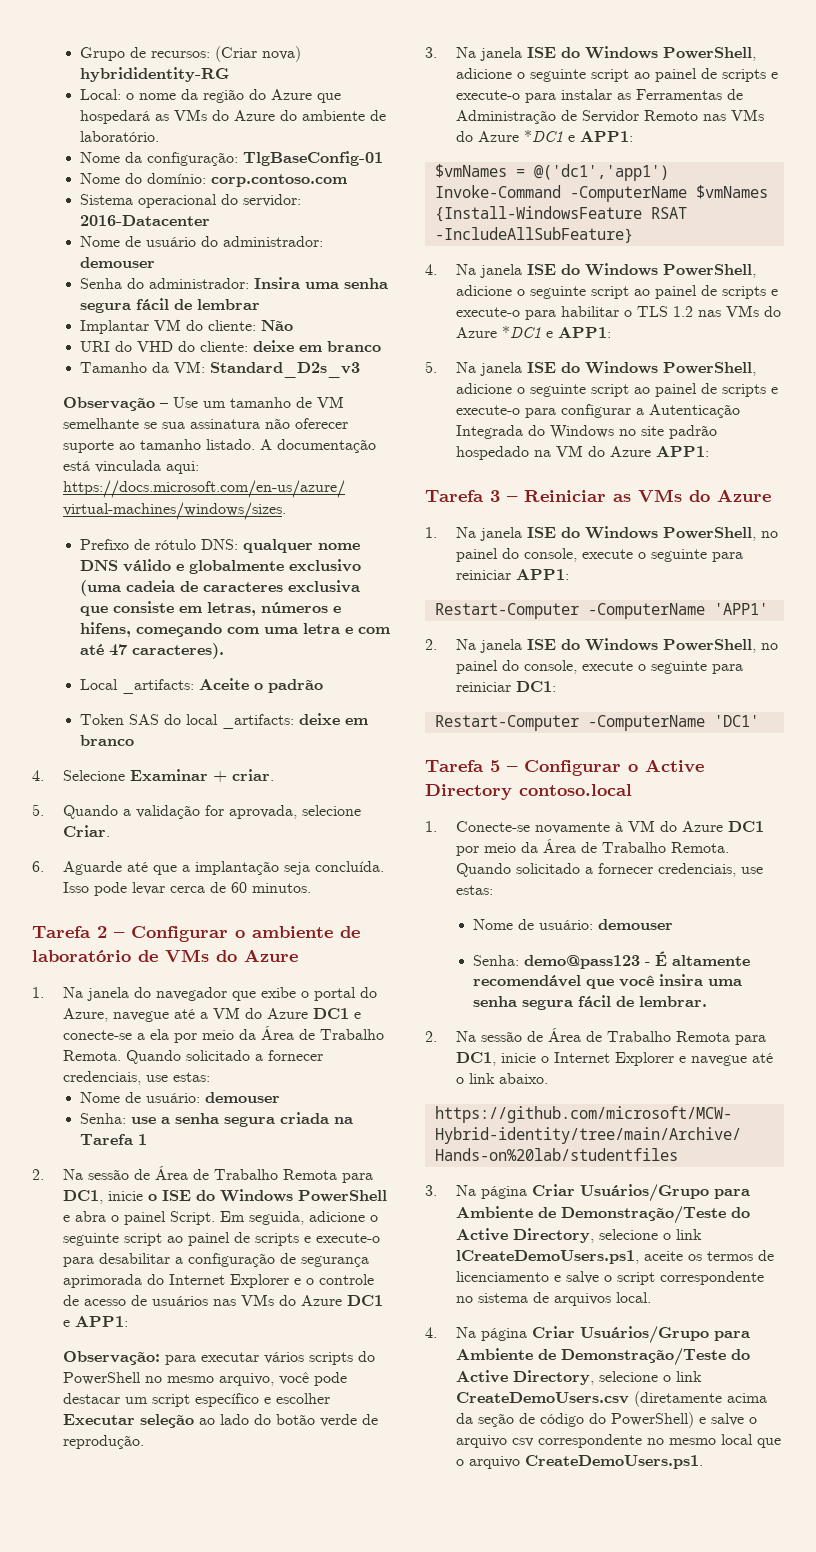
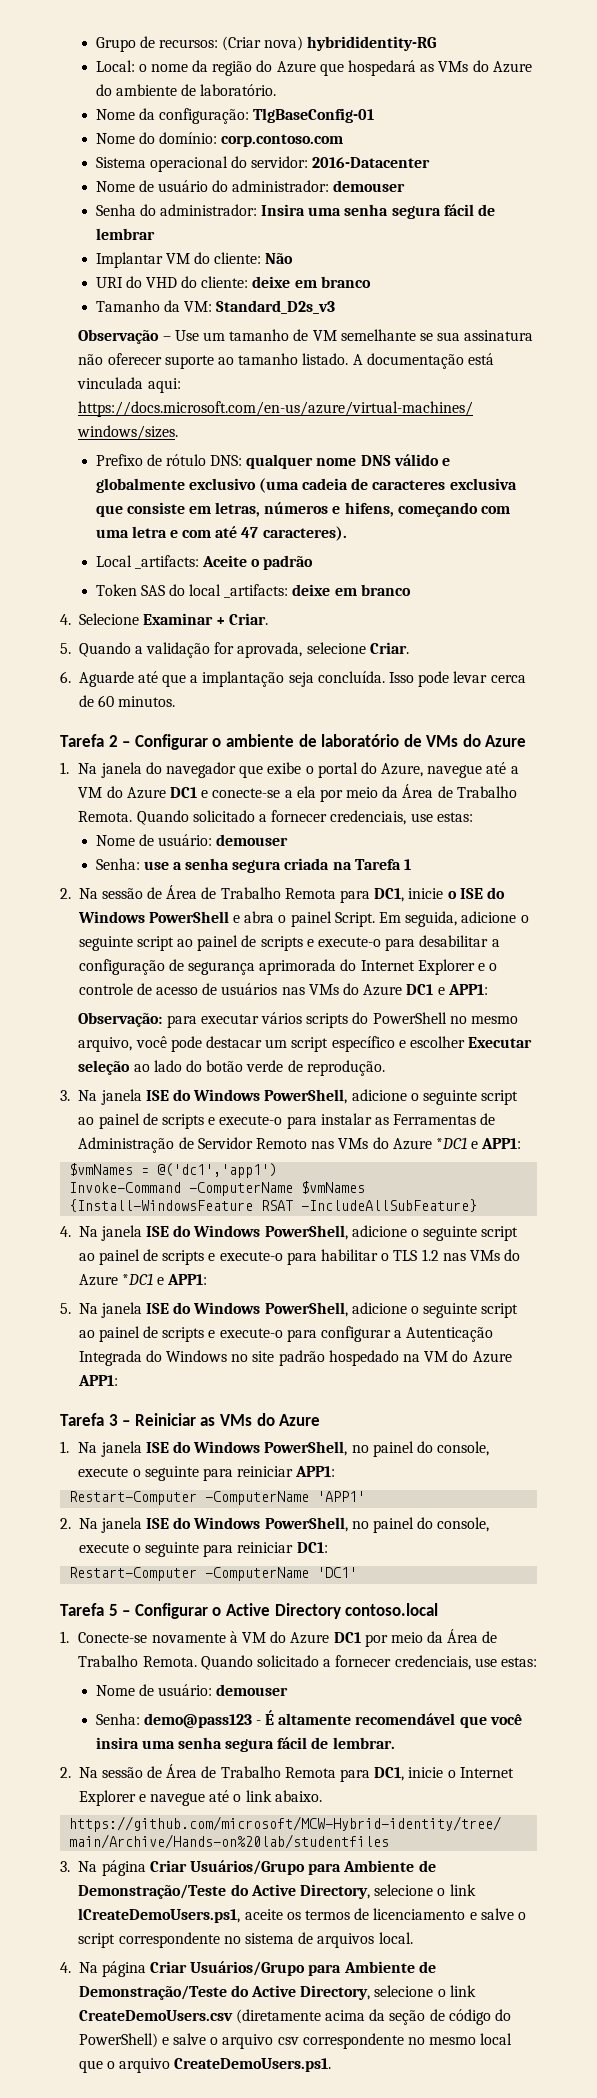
[231,769,274,781] criar. -> [229,613,269,625] Criar.

